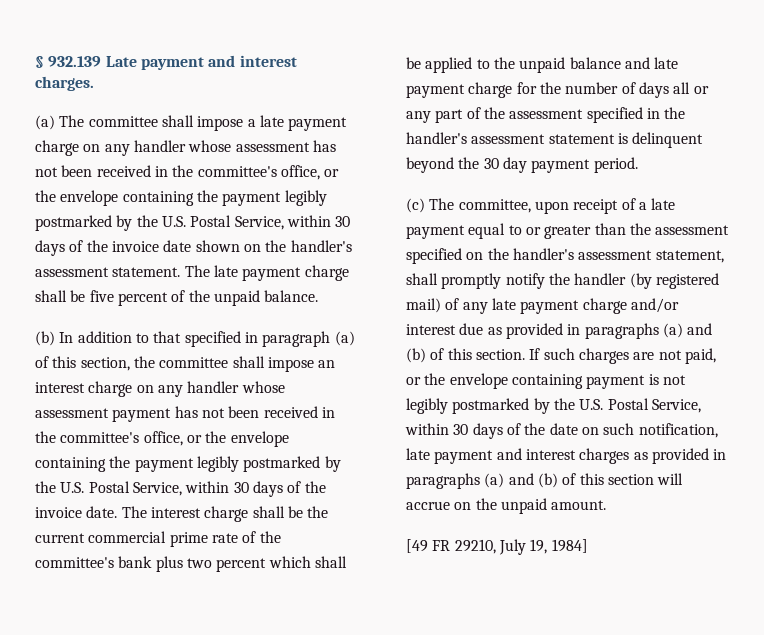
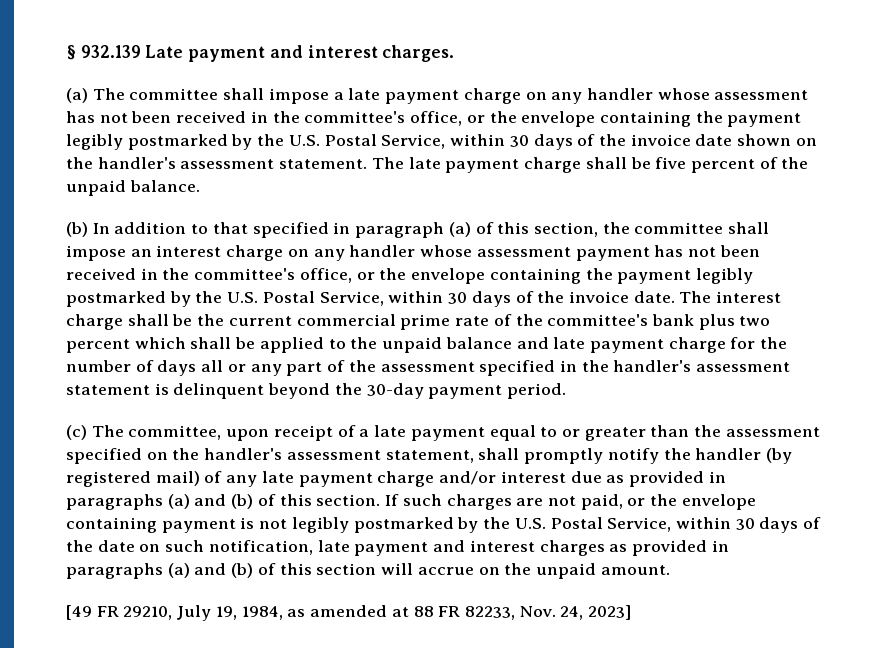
[483,157,527,173] 30 day -> [366,383,424,399] 30-day
[551,539,588,553] 1984] -> [241,605,632,620] 1984, as amended at 88 FR 82233, Nov. 24, 2023]

